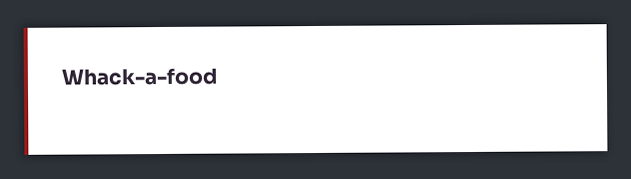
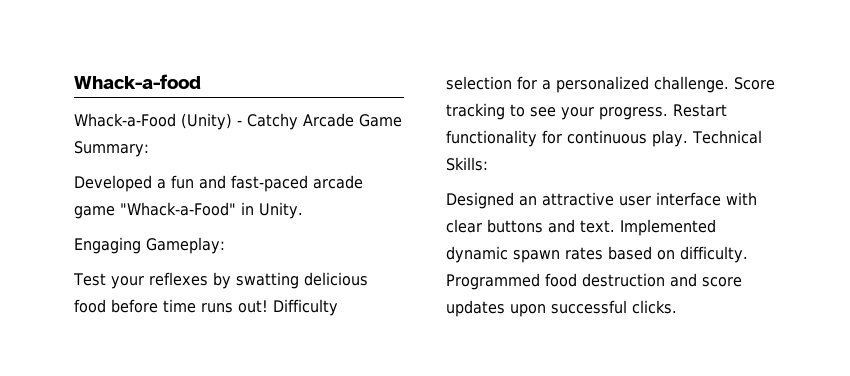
(217, 76) none -> [74,113,402,130] [74,141,149,157] [74,175,363,192] [74,202,303,219] [74,237,225,254] [73,272,368,289] [74,299,338,316] [446,76,775,93] [446,103,727,120] [446,130,762,147] [446,157,488,171] [446,192,757,209] [446,219,716,236] [446,246,748,263] [446,273,742,290] [446,300,677,317] // Whack-a-Food (Unity) - Catchy Arcade Game Summary: // Developed a fun and fast-paced arcade game "Whack-a-Food" in Unity. // Engaging Gameplay: // Test your reflexes by swatting delicious food before time runs out! Difficulty selection for a personalized challenge. Score tracking to see your progress. Restart functionality for continuous play. Technical Skills: // Designed an attractive user interface with clear buttons and text. Implemented dynamic spawn rates based on difficulty. Programmed food destruction and score updates upon successful clicks.

